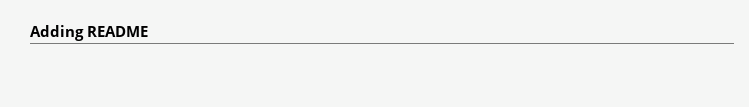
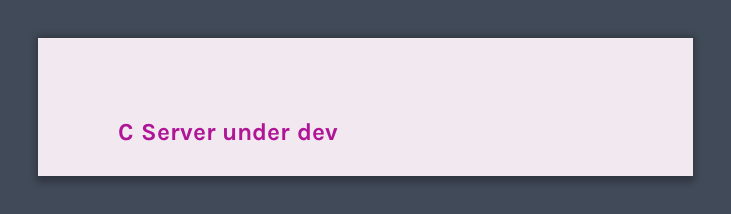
[30,25,148,41] Adding README -> [118,123,338,141] C Server under dev

